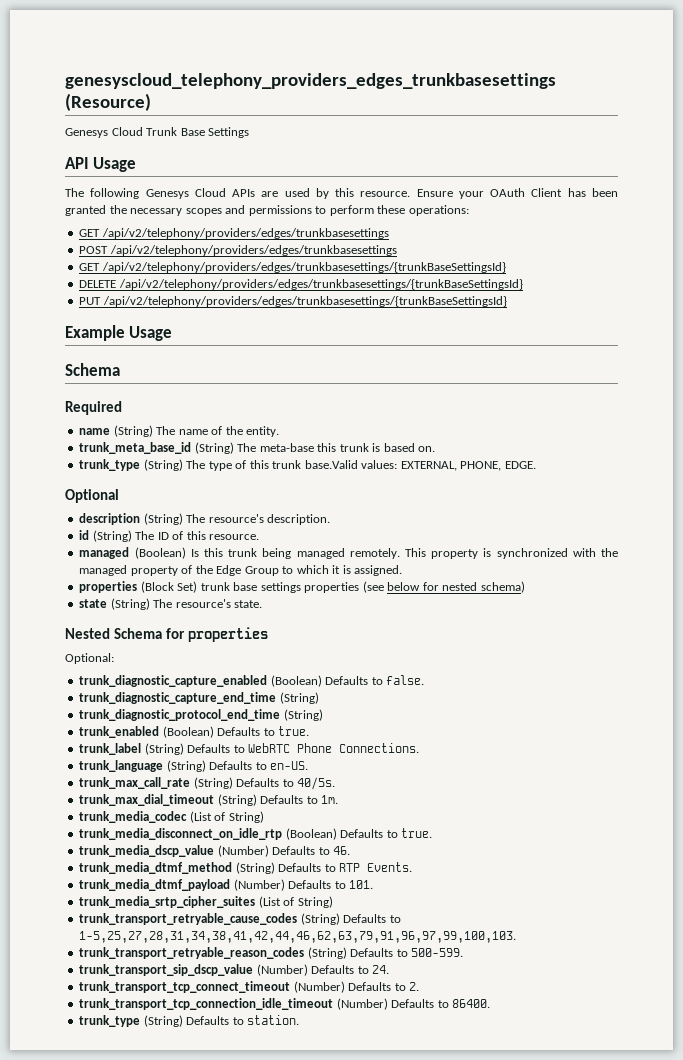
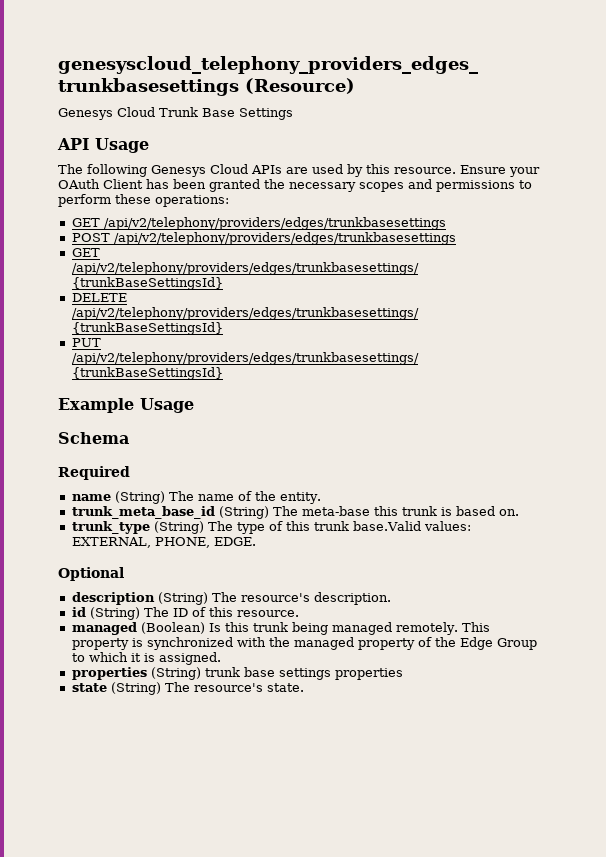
[140,581,198,593] (Block Set) -> [150,667,201,680] (String)
[362,581,525,593] (see below for nested schema) -> (403, 674) none
[65,627,268,642] [65,653,114,664] [79,675,425,687] [79,692,319,704] [79,709,323,721] [79,726,310,738] [79,743,420,755] [79,760,309,772] [79,777,336,790] [79,794,339,806] [79,811,264,823] [79,828,433,840] [79,845,351,857] [79,862,413,874] [79,879,374,891] [79,896,333,908] [79,913,401,925] [79,931,517,943] [79,947,464,959] [79,964,390,976] [79,981,420,993] [79,998,491,1010] [79,1015,300,1027] // Nested Schema for properties // Optional: // trunk_diagnostic_capture_enabled (Boolean) Defaults to false. // trunk_diagnostic_capture_end_time (String) // trunk_diagnostic_protocol_end_time (String) // trunk_enabled (Boolean) Defaults to true. // trunk_label (String) Defaults to WebRTC Phone Connections. // trunk_language (String) Defaults to en-US. // trunk_max_call_rate (String) Defaults to 40/5s. // trunk_max_dial_timeout (String) Defaults to 1m. // trunk_media_codec (List of String) // trunk_media_disconnect_on_idle_rtp (Boolean) Defaults to true. // trunk_media_dscp_value (Number) Defaults to 46. // trunk_media_dtmf_method (String) Defaults to RTP Events. // trunk_media_dtmf_payload (Number) Defaults to 101. // trunk_media_srtp_cipher_suites (List of String) // trunk_transport_retryable_cause_codes (String) Defaults to 1-5,25,27,28,31,34,38,41,42,44,46,62,63,79,91,96,97,99,100,103. // trunk_transport_retryable_reason_codes (String) Defaults to 500-599. // trunk_transport_sip_dscp_value (Number) Defaults to 24. // trunk_transport_tcp_connect_timeout (Number) Defaults to 2. // trunk_transport_tcp_connection_idle_timeout (Number) Defaults to 86400. // trunk_type (String) Defaults to station. -> (304, 687) none

